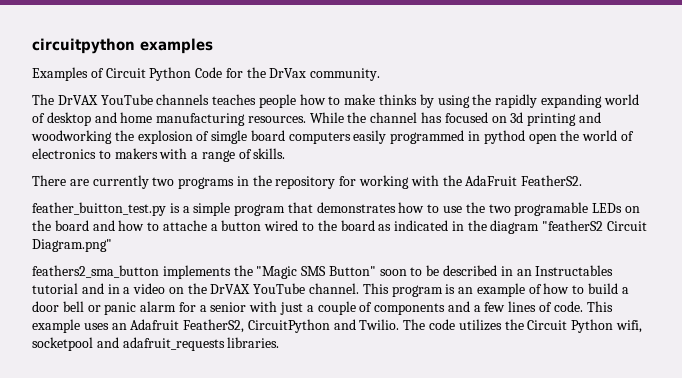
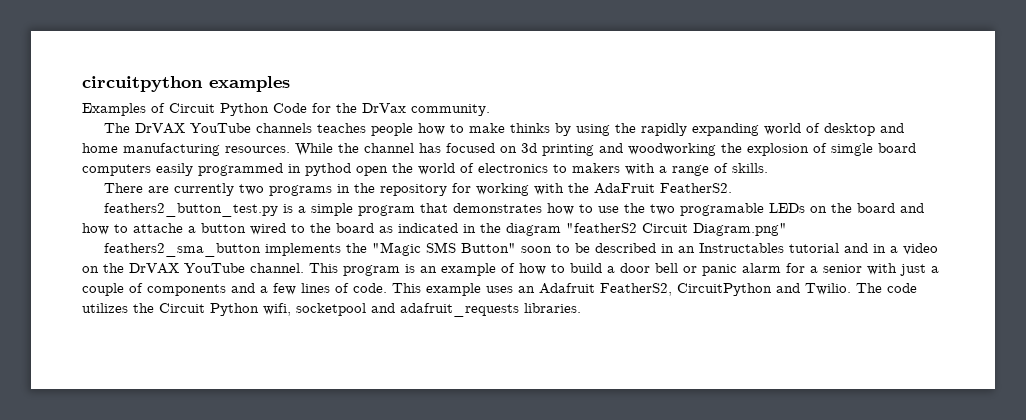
[32,202,166,216] feather_buitton_test.py -> [104,203,279,217] feathers2_button_test.py

